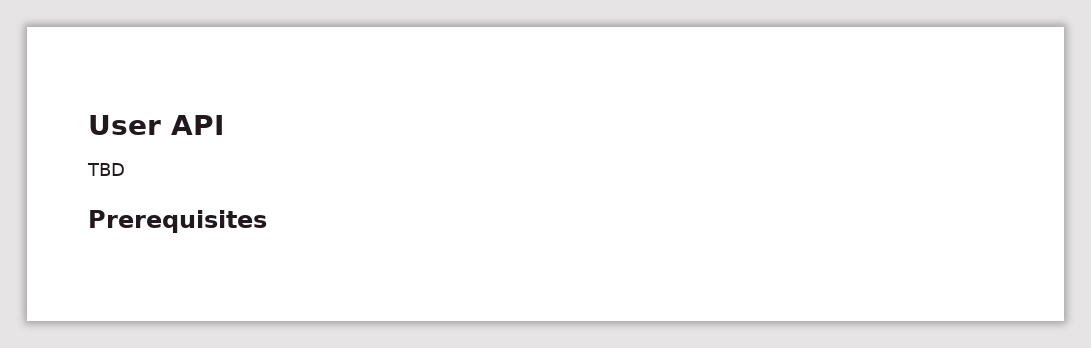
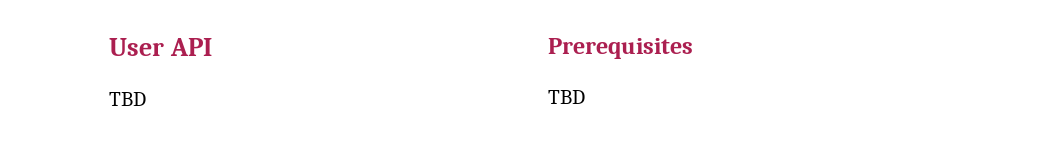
(267, 221) none -> [548,90,585,104] // TBD

